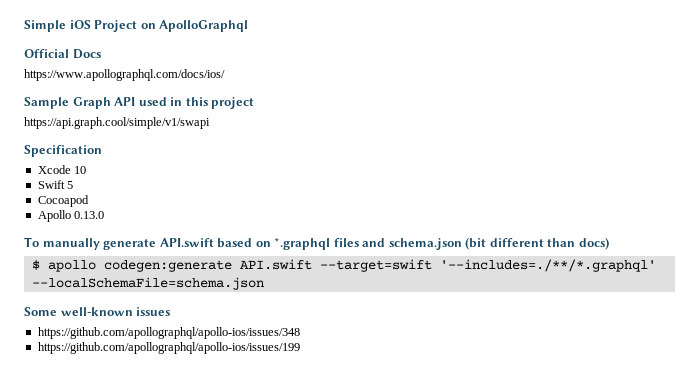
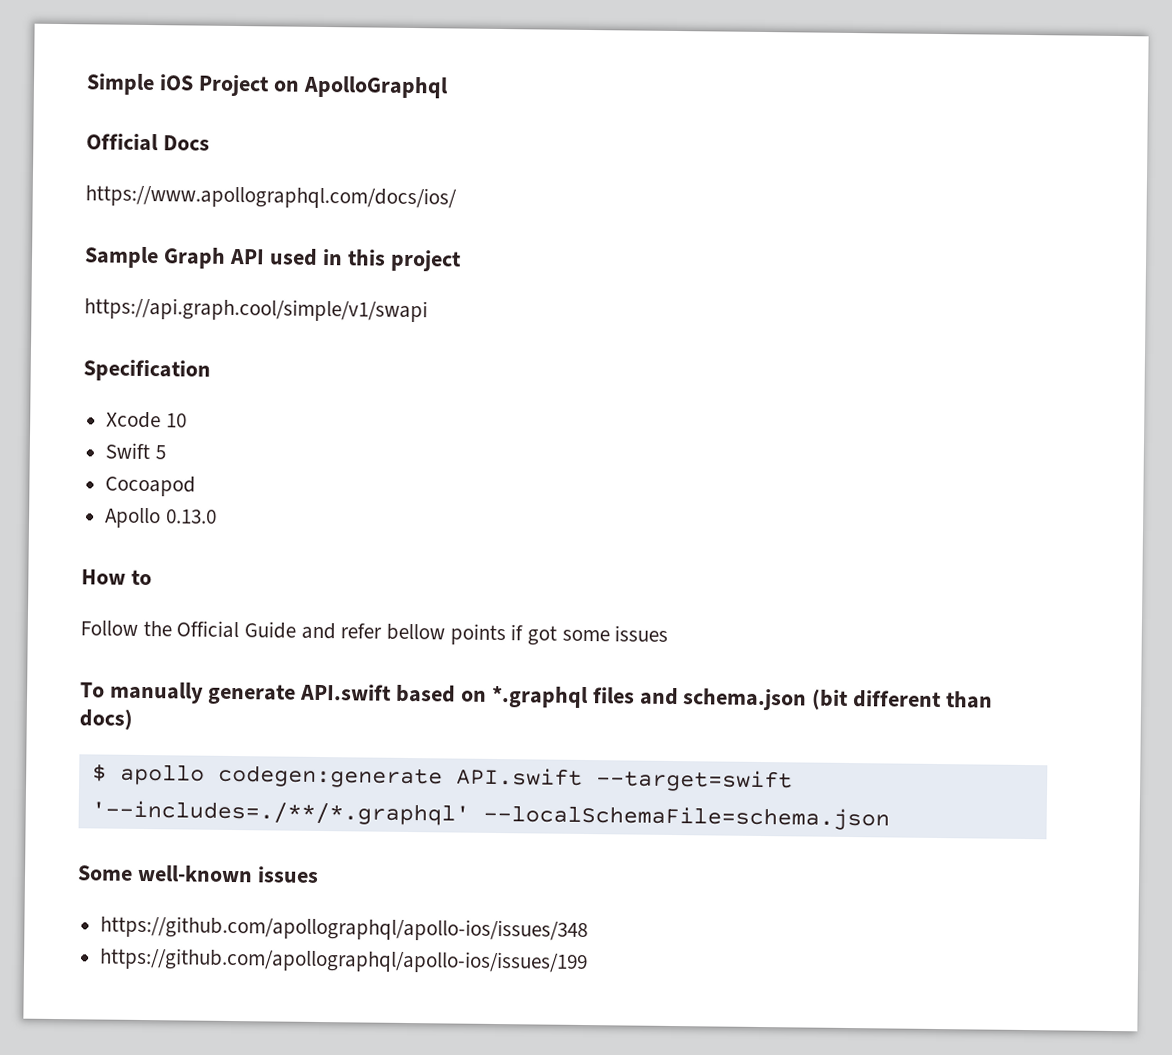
(105, 215) none -> [81,569,152,586] [80,620,669,646] // How to // Follow the Official Guide and refer bellow points if got some issues

